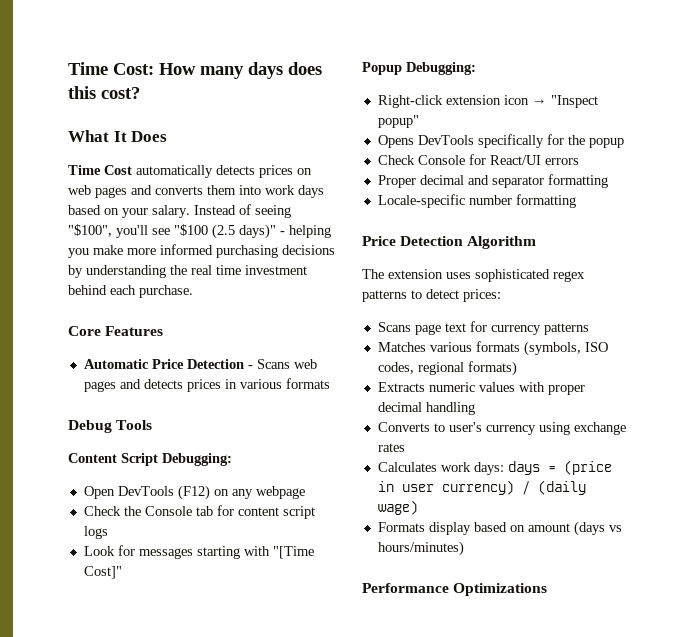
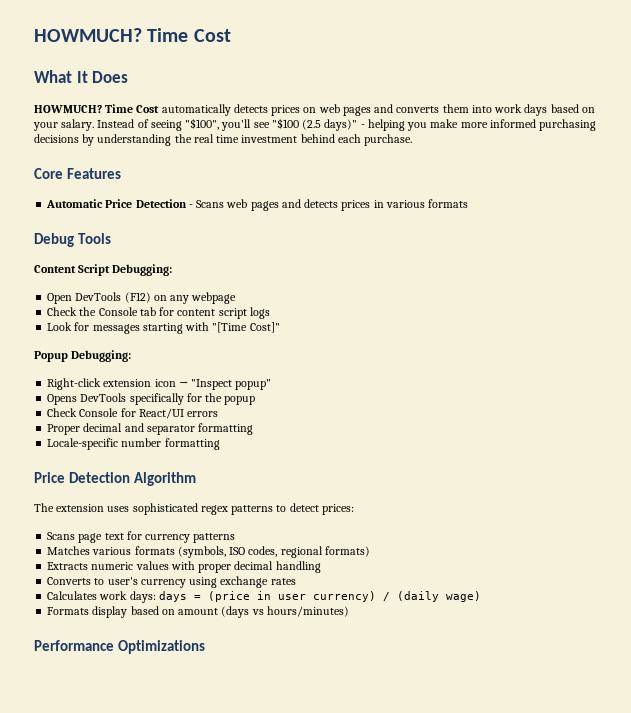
[68,62,322,79] [68,86,140,99] Time Cost: How many days does this cost? -> [34,28,231,42] HOWMUCH? Time Cost
(168, 136) none -> [34,105,102,113] HOWMUCH?

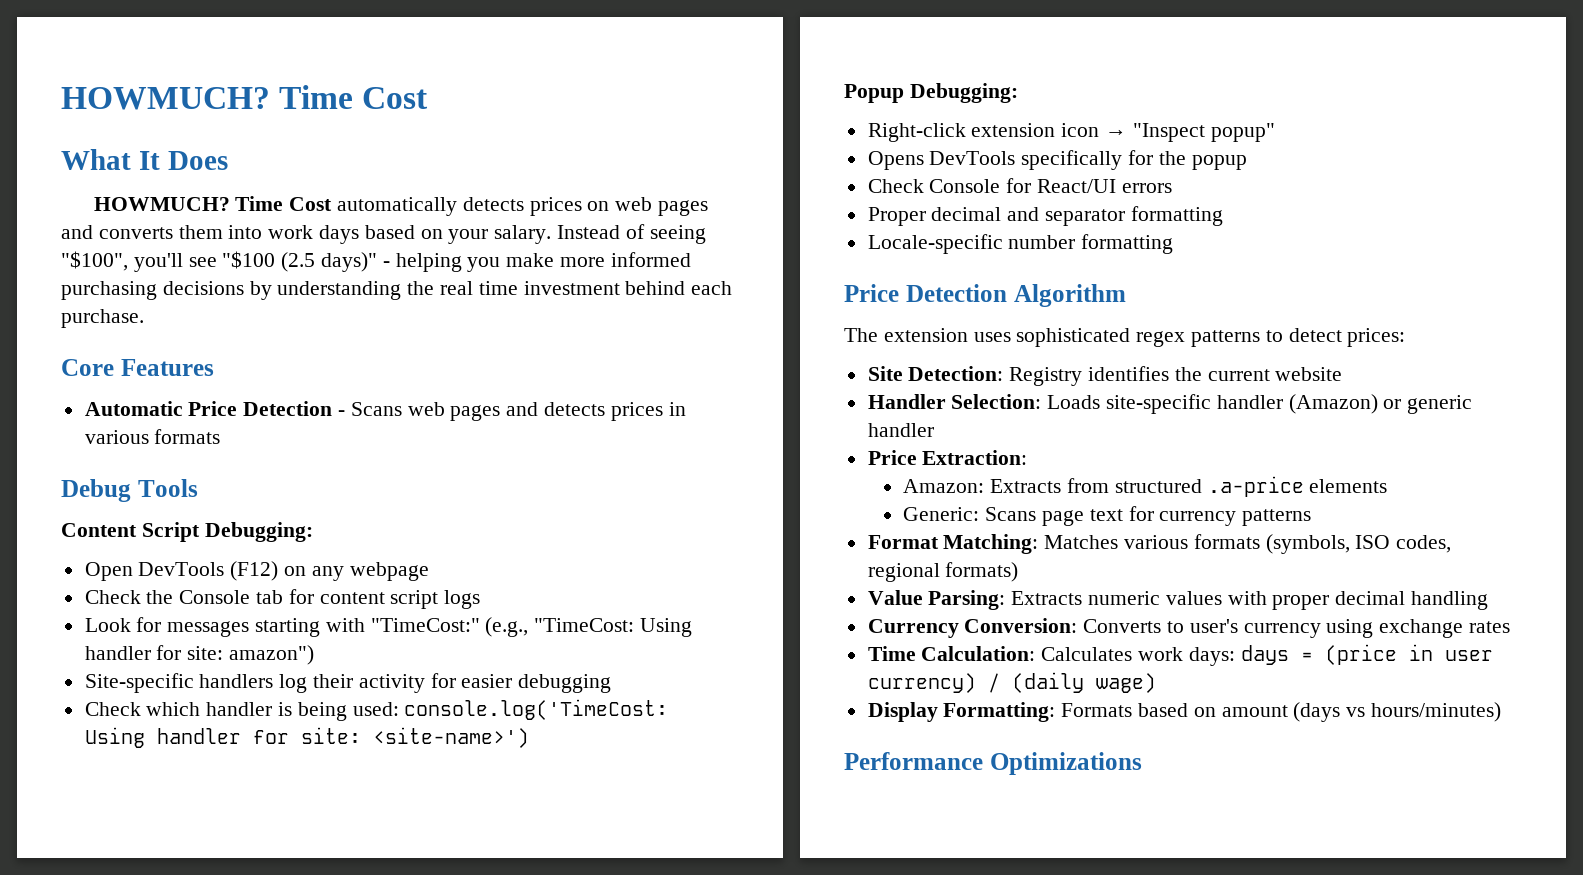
[212,322,280,333] "[Time Cost]" -> [370,617,693,637] [84,645,315,665] [84,673,612,693] [84,699,669,721] [84,727,529,748] "TimeCost:" (e.g., "TimeCost: Using handler for site: amazon") // Site-specific handlers log their activity for easier debugging // Check which handler is being used: console.log('TimeCost: Using handler for site: <site-name>')
(354, 509) none -> [867,366,1343,386] [867,394,1473,414] [867,423,934,437] [867,450,1028,465] [903,476,1388,497] [903,507,980,521] Site Detection: Registry identifies the current website // Handler Selection: Loads site-specific handler (Amazon) or generic handler // Price Extraction: // Amazon: Extracts from structured .a-price elements // Generic:
(236, 538) none -> [867,534,1039,554] Format Matching:
(370, 551) none -> [867,590,1006,610] Value Parsing:
(321, 567) none -> [867,618,1078,638] Currency Conversion:
(296, 581) none -> [867,646,1036,661] Time Calculation:
[47,606,128,618] Formats display -> [867,702,1133,722] Display Formatting: Formats

